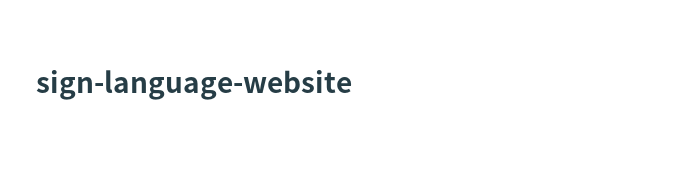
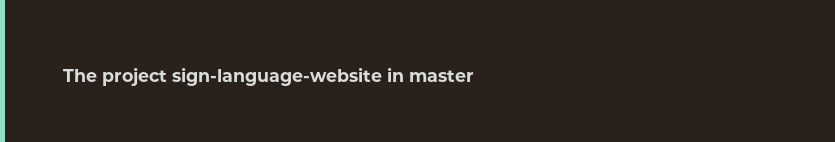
[36,70,352,100] sign-language-website -> [63,67,474,86] The project sign-language-website in master

